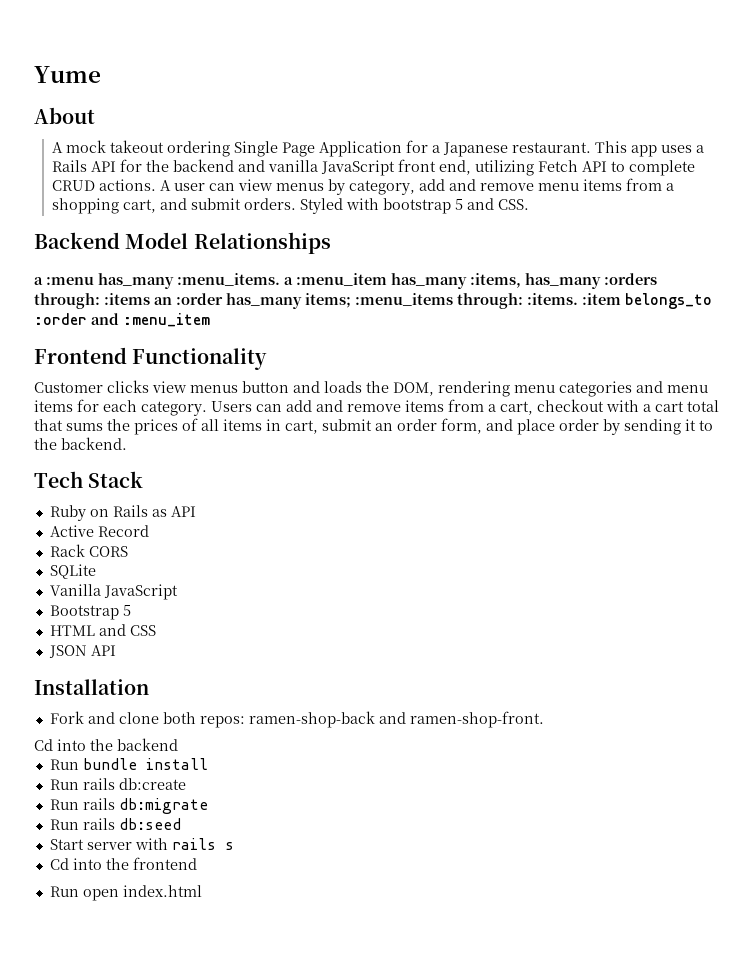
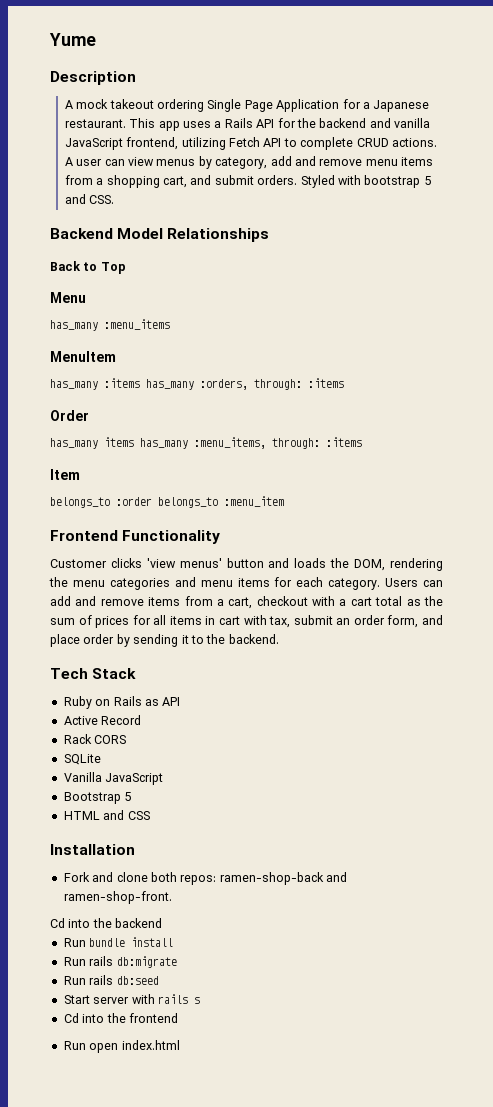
[34,107,95,124] About -> [50,71,136,85] Description
[397,159,471,175] front end, -> [126,137,179,150] frontend,
[34,273,657,289] [34,293,621,309] a :menu has_many :menu_items. a :menu_item has_many :items, has_many :orders through: :items an :order has_many items; :menu_items through: :items. :item -> [50,261,126,274] [50,292,86,303] [50,319,170,331] [50,351,116,362] [50,378,344,390] [50,410,89,421] [50,437,362,449] [50,469,80,480] Back to Top // Menu // has_many :menu_items // MenuItem // has_many :items has_many :orders, through: :items // Order // has_many items has_many :menu_items, through: :items // Item //
[91,313,119,325] and -> [158,497,218,508] belongs_to
[152,381,238,393] view menus -> [146,558,222,568] 'view menus'
(510, 389) none -> [49,577,68,587] the
[34,418,318,435] that sums the prices of all items in cart, -> [406,596,443,606] [50,615,291,628] as the sum of prices for all items in cart with tax,
[48,645,116,658] // JSON API -> (150, 815) none
[49,778,186,790] // Run rails db:create -> (174, 942) none

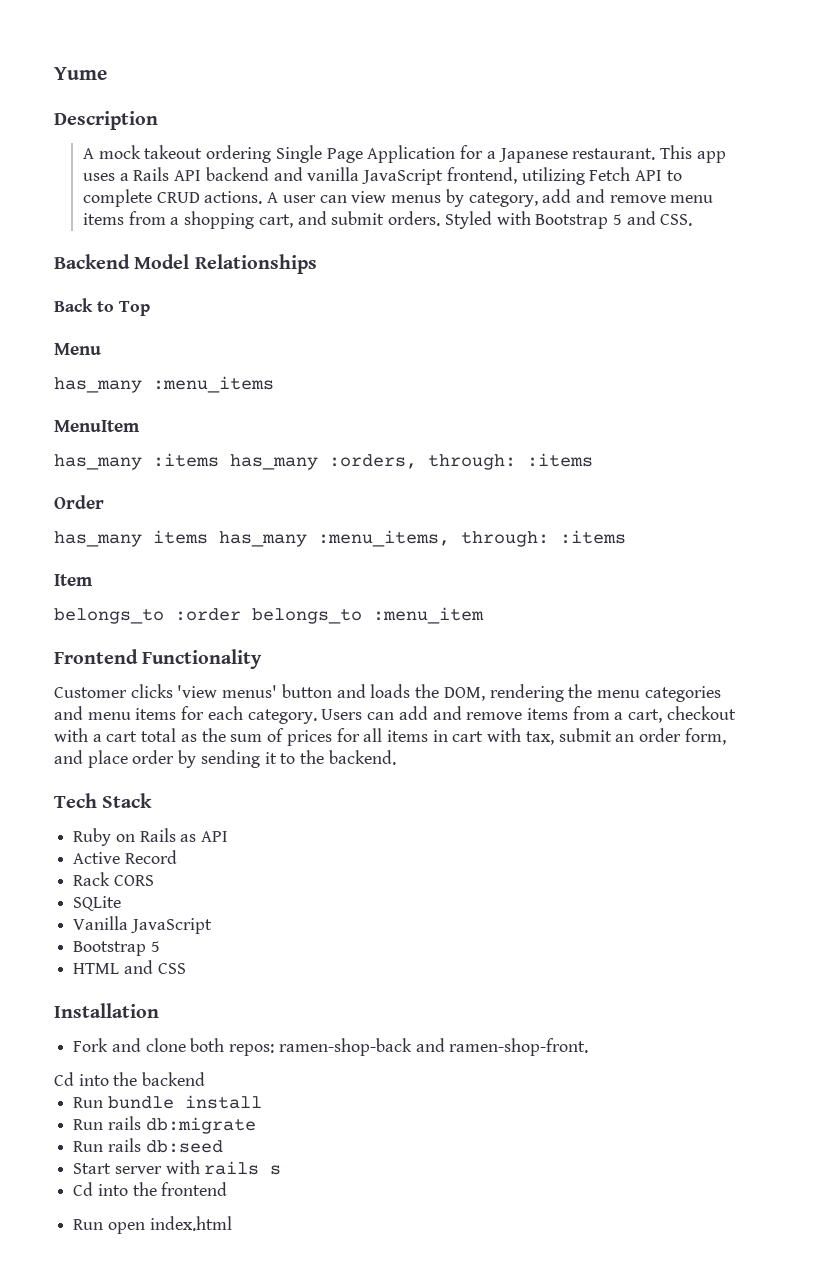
[277,118,316,128] for the -> (202, 175) none
[364,175,421,188] bootstrap -> [535,214,609,229] Bootstrap

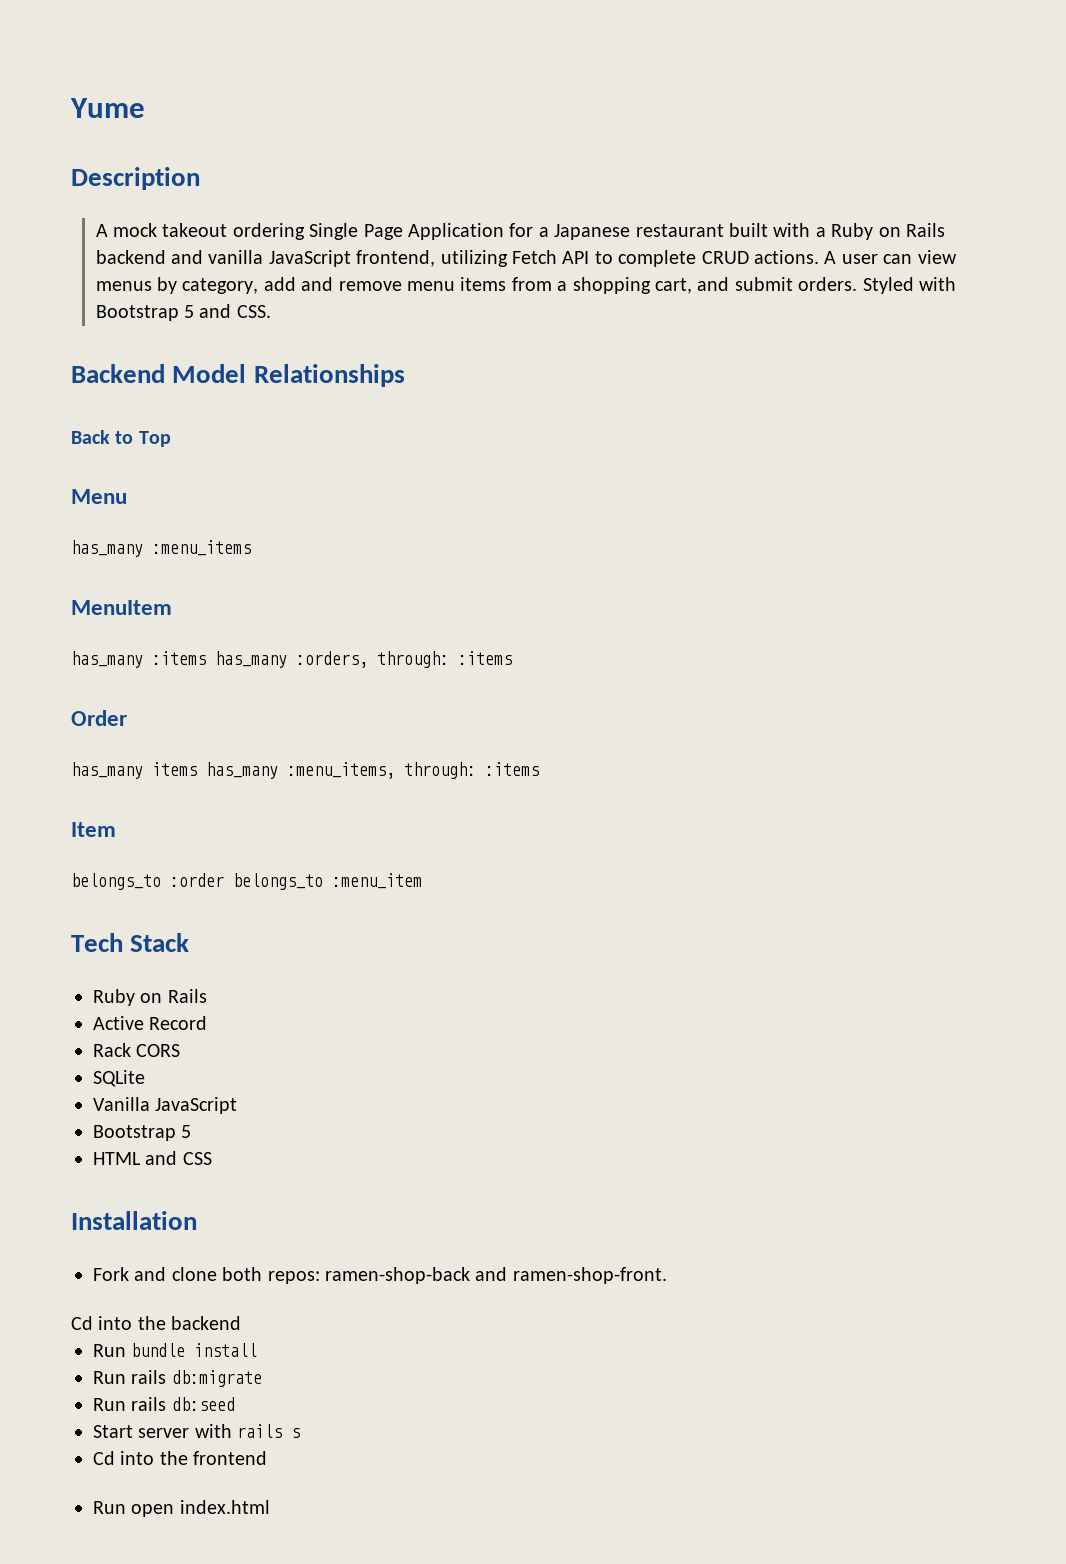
[572,145,726,163] [83,167,202,181] restaurant. This app uses a Rails API -> [635,223,946,240] restaurant built with a Ruby on Rails
[54,649,263,669] [54,684,721,702] [54,706,736,724] [54,728,726,746] [54,750,396,768] // Frontend Functionality // Customer clicks 'view menus' button and loads the DOM, rendering the menu categories and menu items for each category. Users can add and remove items from a cart, checkout with a cart total as the sum of prices for all items in cart with tax, submit an order form, and place order by sending it to the backend. -> (422, 881) none
[180,831,229,842] as API -> (207, 996) none

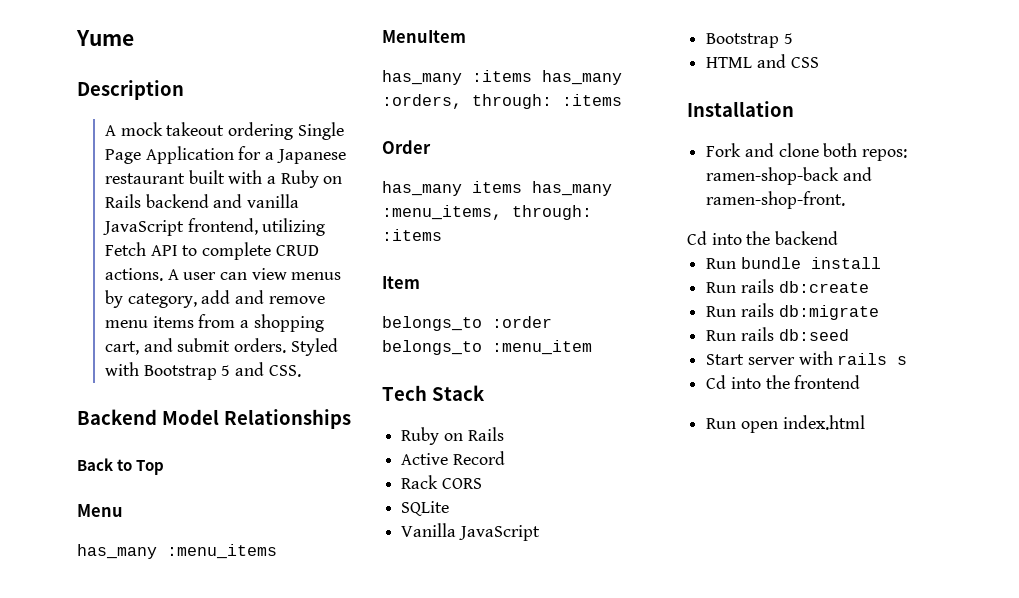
(258, 1350) none -> [706,279,869,293] // Run rails db:create

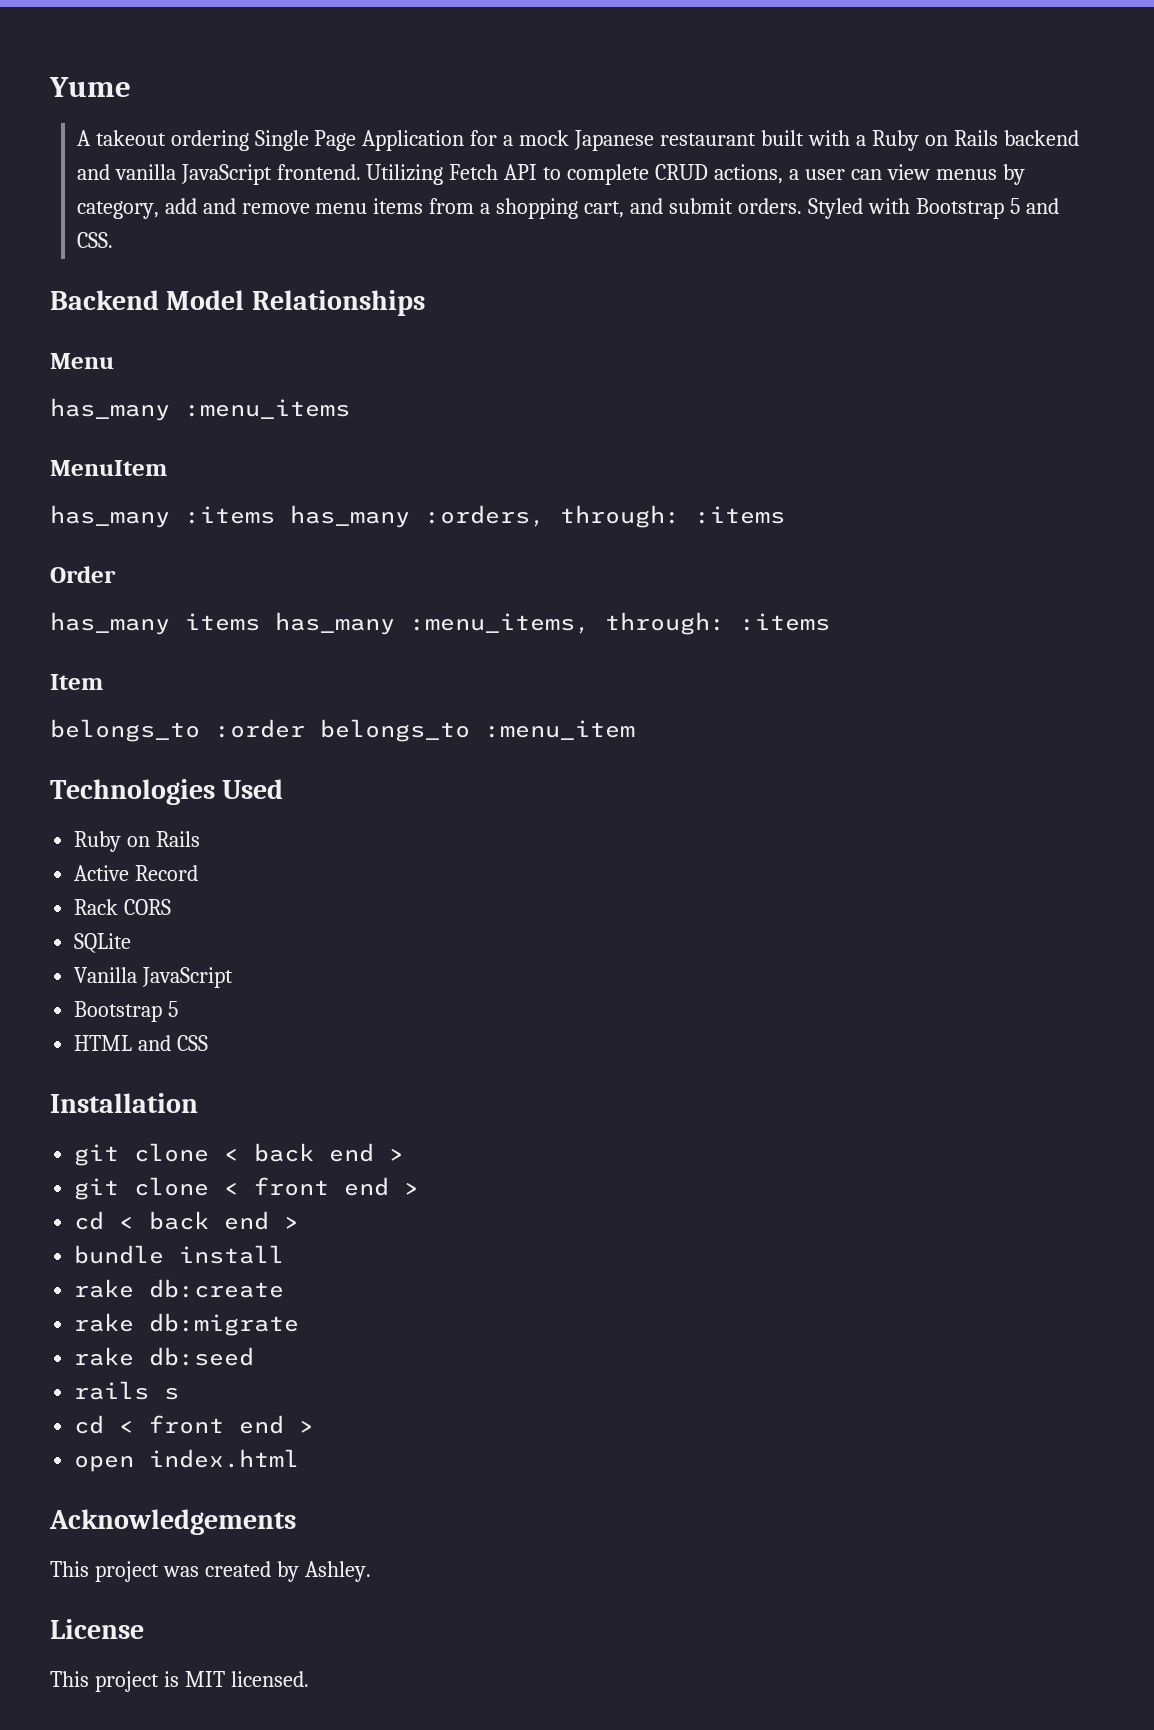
[77,80,184,100] [104,122,163,136] // Description // A mock -> [76,130,91,146] // A
(274, 156) none -> [519,130,570,146] mock
[187,218,326,236] frontend, utilizing -> [276,164,444,185] frontend. Utilizing
[104,268,179,281] actions. A -> [714,164,800,184] actions, a
[77,458,165,475] // Back to Top -> (425, 303) none
[382,385,485,401] Tech Stack -> [50,779,284,805] Technologies Used
[706,143,908,161] [706,167,872,185] [706,191,846,209] [687,231,839,245] [706,258,737,269] Fork and clone both repos: ramen-shop-back and ramen-shop-front. // Cd into the backend // Run -> [74,1143,405,1166] [74,1177,420,1200] [74,1211,300,1230] git clone < back end > // git clone < front end > // cd < back end > //
[706,279,774,293] Run rails -> [74,1279,135,1298] rake
[706,303,774,317] Run rails -> [74,1313,135,1332] rake
[706,327,774,341] Run rails -> [74,1347,135,1366] rake
[706,351,833,365] Start server with -> (255, 1356) none
[706,375,861,389] [706,415,865,433] Cd into the frontend // Run open index.html -> [74,1415,315,1434] [74,1449,300,1472] [49,1509,296,1535] [50,1561,371,1582] [50,1619,144,1639] [50,1671,309,1692] cd < front end > // open index.html // Acknowledgements // This project was created by Ashley. // License // This project is MIT licensed.

